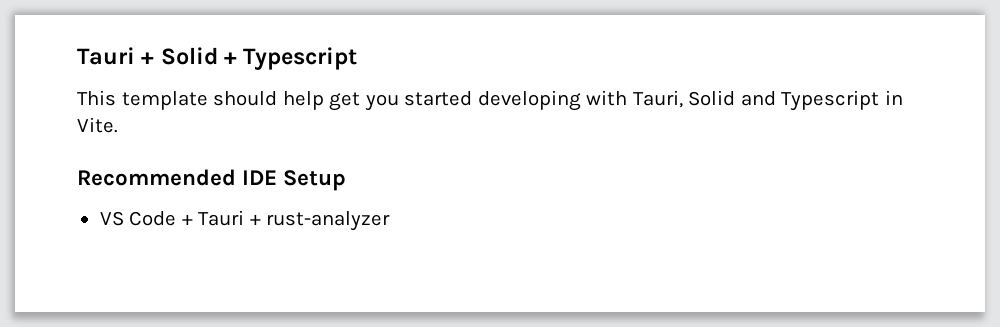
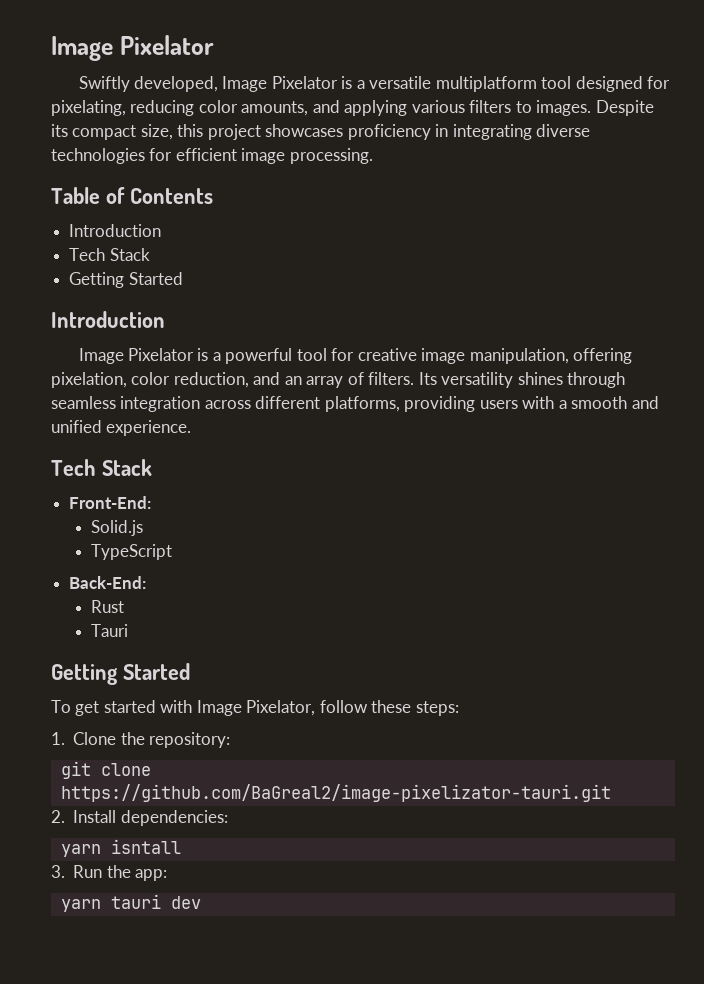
[77,47,358,70] [77,90,903,111] [77,117,118,133] [77,169,347,191] [99,210,391,231] Tauri + Solid + Typescript // This template should help get you started developing with Tauri, Solid and Typescript in Vite. // Recommended IDE Setup // VS Code + Tauri + rust-analyzer -> [51,35,214,61] [78,76,671,92] [51,100,654,116] [51,124,591,140] [51,148,373,164] [51,187,213,204] [69,224,162,237] [69,248,150,261] [69,272,183,288] [51,311,165,328] [78,348,633,364] [51,372,626,388] [51,396,659,412] [51,420,192,436] [51,459,152,476] [69,496,152,509] [90,520,143,536] [90,544,172,560] [69,576,147,589] [90,600,124,613] [90,624,128,637] [51,663,190,685] [51,700,459,716] [51,732,231,748] [60,761,151,779] [60,784,611,802] [51,810,228,826] [60,839,181,857] [51,865,168,881] [60,894,201,912] Image Pixelator // Swiftly developed, Image Pixelator is a versatile multiplatform tool designed for pixelating, reducing color amounts, and applying various filters to images. Despite its compact size, this project showcases proficiency in integrating diverse technologies for efficient image processing. // Table of Contents // Introduction // Tech Stack // Getting Started // Introduction // Image Pixelator is a powerful tool for creative image manipulation, offering pixelation, color reduction, and an array of filters. Its versatility shines through seamless integration across different platforms, providing users with a smooth and unified experience. // Tech Stack // Front-End: // Solid.js // TypeScript // Back-End: // Rust // Tauri // Getting Started // To get started with Image Pixelator, follow these steps: // 1. Clone the repository: // git clone https://github.com/BaGreal2/image-pixelizator-tauri.git // 2. Install dependencies: // yarn isntall // 3. Run the app: // yarn tauri dev

